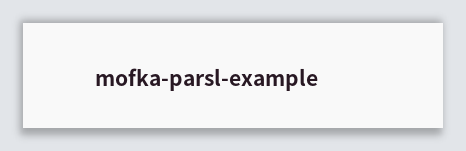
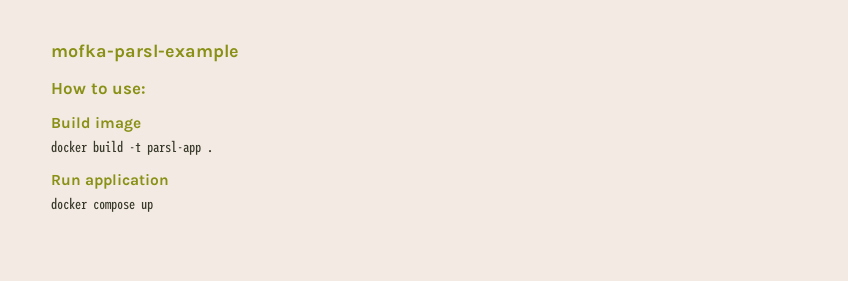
(318, 79) none -> [51,82,147,95] [51,116,142,132] [51,140,213,155] [51,173,170,189] [51,197,153,212] // How to use: // Build image // docker build -t parsl-app . // Run application // docker compose up

